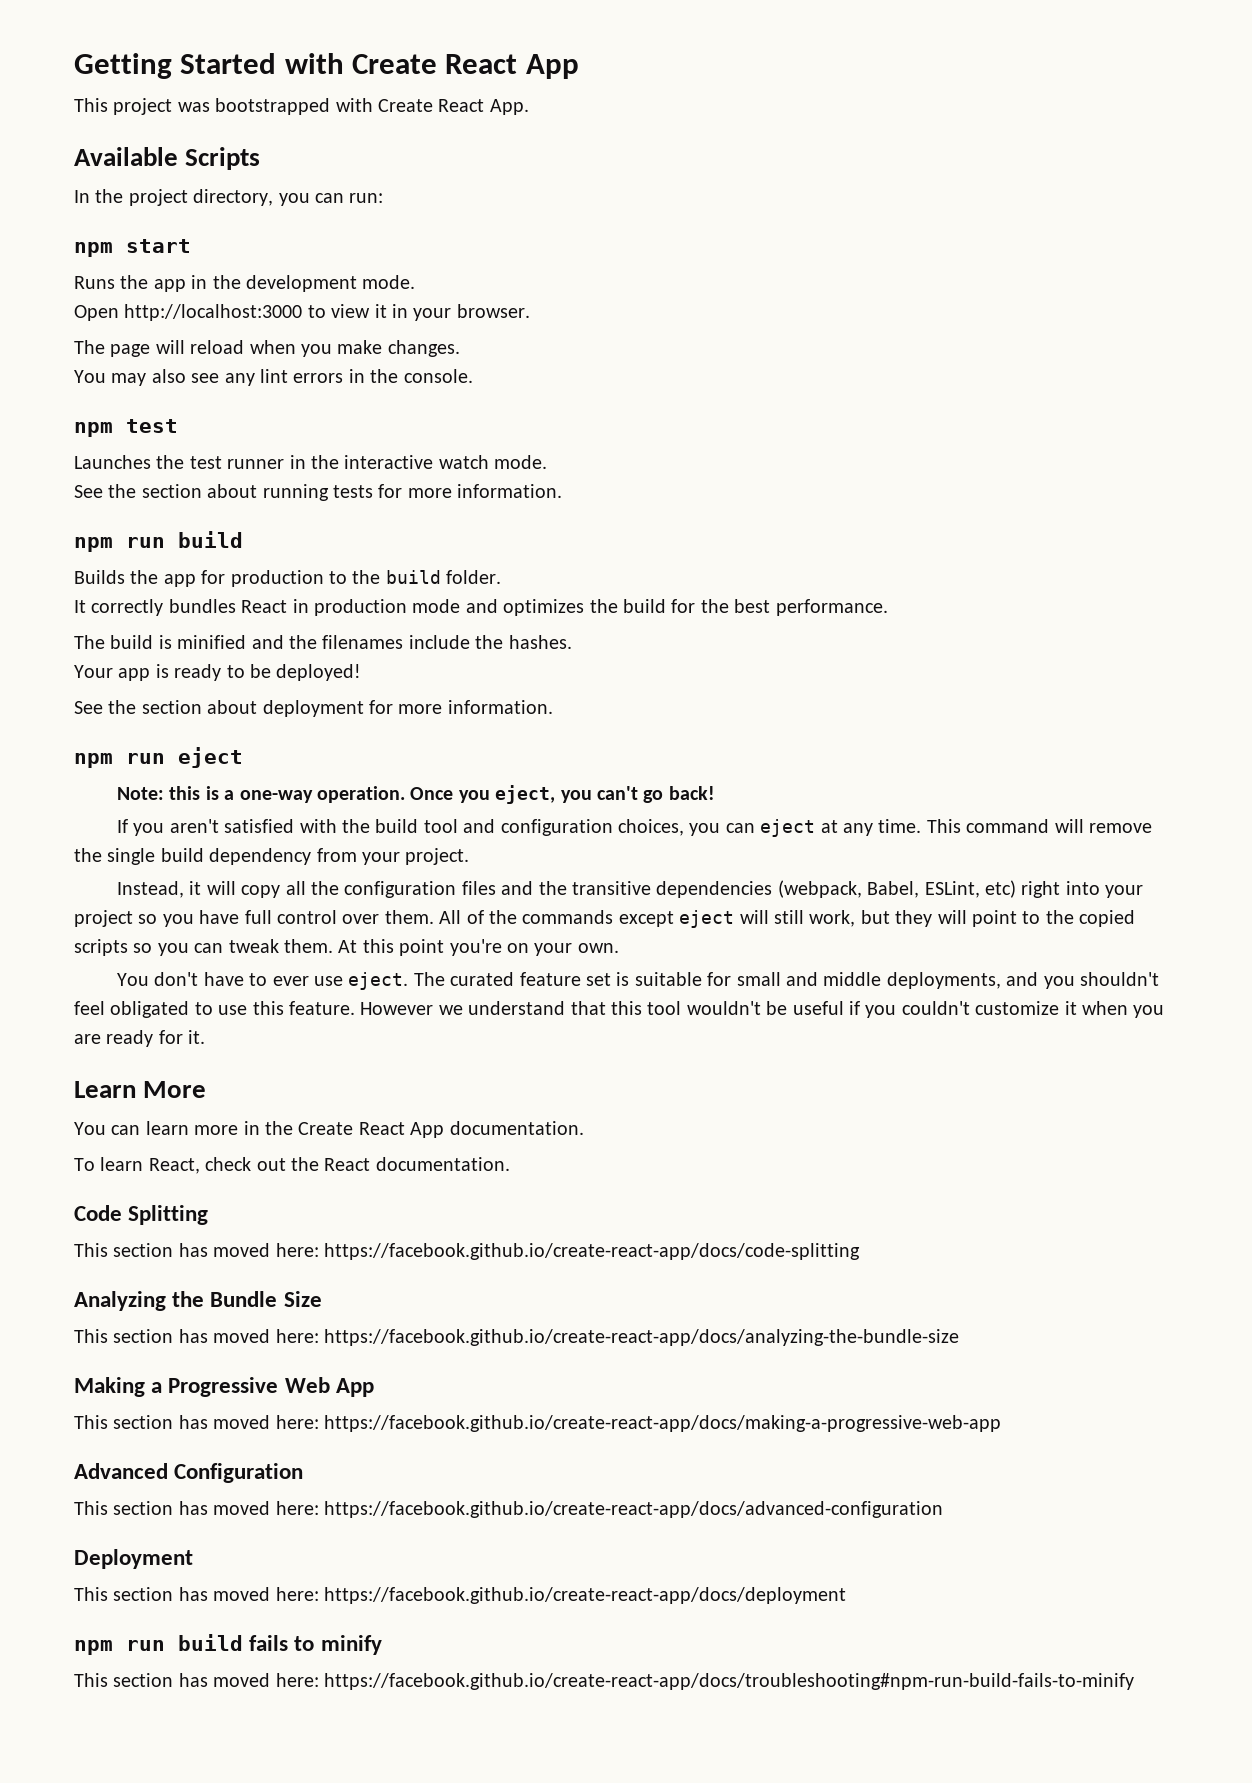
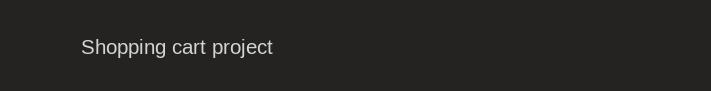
[74,53,579,79] [74,98,529,115] [74,147,261,170] [74,189,384,206] [74,239,191,257] [74,275,416,292] [74,304,530,321] [74,340,460,357] [74,369,473,386] [74,419,178,437] [74,455,548,469] [74,484,563,501] [74,531,243,552] [74,570,502,587] [74,599,888,616] [74,635,572,649] [74,664,362,681] [74,700,553,717] [74,747,243,768] [117,785,715,804] [117,819,1153,837] [74,848,470,865] [117,880,1144,898] [74,910,1136,928] [74,939,619,956] [117,972,1160,990] [74,1001,1165,1018] [74,1030,206,1047] [74,1081,207,1098] [74,1121,584,1138] [74,1157,510,1174] [74,1205,209,1225] [74,1243,860,1260] [74,1291,322,1311] [74,1329,959,1346] [74,1377,374,1397] [74,1415,1001,1432] [74,1463,304,1483] [74,1501,943,1518] [74,1549,193,1569] [74,1587,846,1604] [74,1634,382,1655] [74,1673,1134,1690] Getting Started with Create React App // This project was bootstrapped with Create React App. // Available Scripts // In the project directory, you can run: // npm start // Runs the app in the development mode. // Open http://localhost:3000 to view it in your browser. // The page will reload when you make changes. // You may also see any lint errors in the console. // npm test // Launches the test runner in the interactive watch mode. // See the section about running tests for more information. // npm run build // Builds the app for production to the build folder. // It correctly bundles React in production mode and optimizes the build for the best performance. // The build is minified and the filenames include the hashes. // Your app is ready to be deployed! // See the section about deployment for more information. // npm run eject // Note: this is a one-way operation. Once you eject, you can't go back! // If you aren't satisfied with the build tool and configuration choices, you can eject at any time. This command will remove the single build dependency from your project. // Instead, it will copy all the configuration files and the transitive dependencies (webpack, Babel, ESLint, etc) right into your project so you have full control over them. All of the commands except eject will still work, but they will point to the copied scripts so you can tweak them. At this point you're on your own. // You don't have to ever use eject. The curated feature set is suitable for small and middle deployments, and you shouldn't feel obligated to use this feature. However we understand that this tool wouldn't be useful if you couldn't customize it when you are ready for it. // Learn More // You can learn more in the Create React App documentation. // To learn React, check out the React documentation. // Code Splitting // This section has moved here: https://facebook.github.io/create-react-app/docs/code-splitting // Analyzing the Bundle Size // This section has moved here: https://facebook.github.io/create-react-app/docs/analyzing-the-bundle-size // Making a Progressive Web App // This section has moved here: https://facebook.github.io/create-react-app/docs/making-a-progressive-web-app // Advanced Configuration // This section has moved here: https://facebook.github.io/create-react-app/docs/advanced-configuration // Deployment // This section has moved here: https://facebook.github.io/create-react-app/docs/deployment // npm run build fails to minify // This section has moved here: https://facebook.github.io/create-react-app/docs/troubleshooting#npm-run-build-fails-to-minify -> [81,39,273,58] Shopping cart project

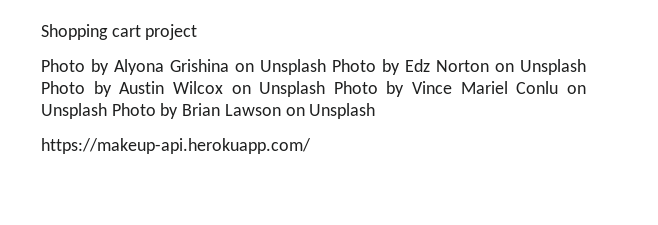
(273, 48) none -> [41,59,586,75] [41,81,586,97] [41,103,376,119] [41,138,311,154] // Photo by Alyona Grishina on Unsplash Photo by Edz Norton on Unsplash Photo by Austin Wilcox on Unsplash Photo by Vince Mariel Conlu on Unsplash Photo by Brian Lawson on Unsplash // https://makeup-api.herokuapp.com/

